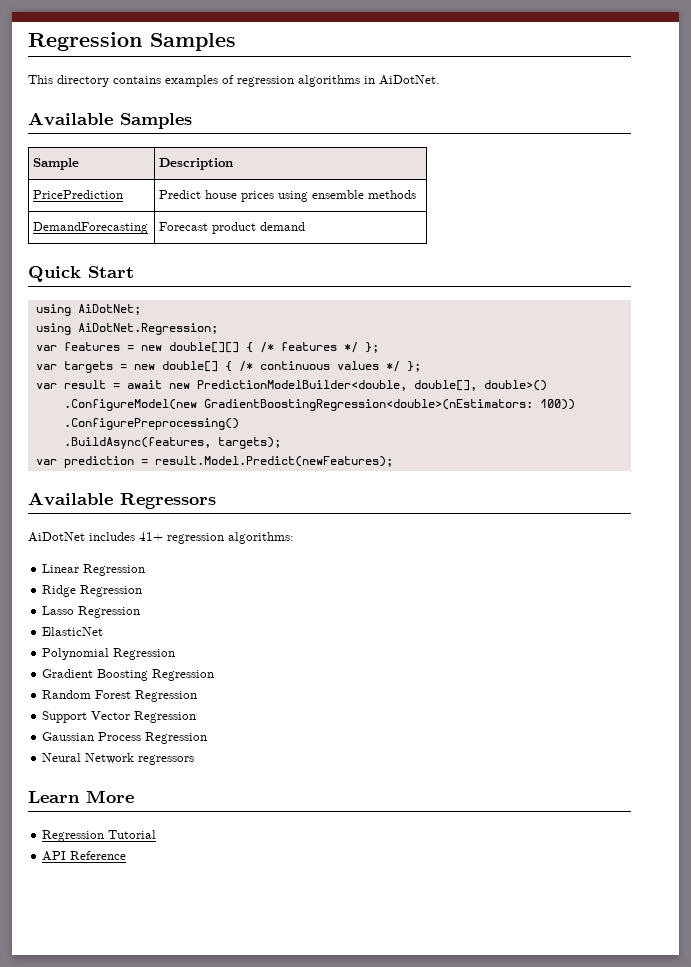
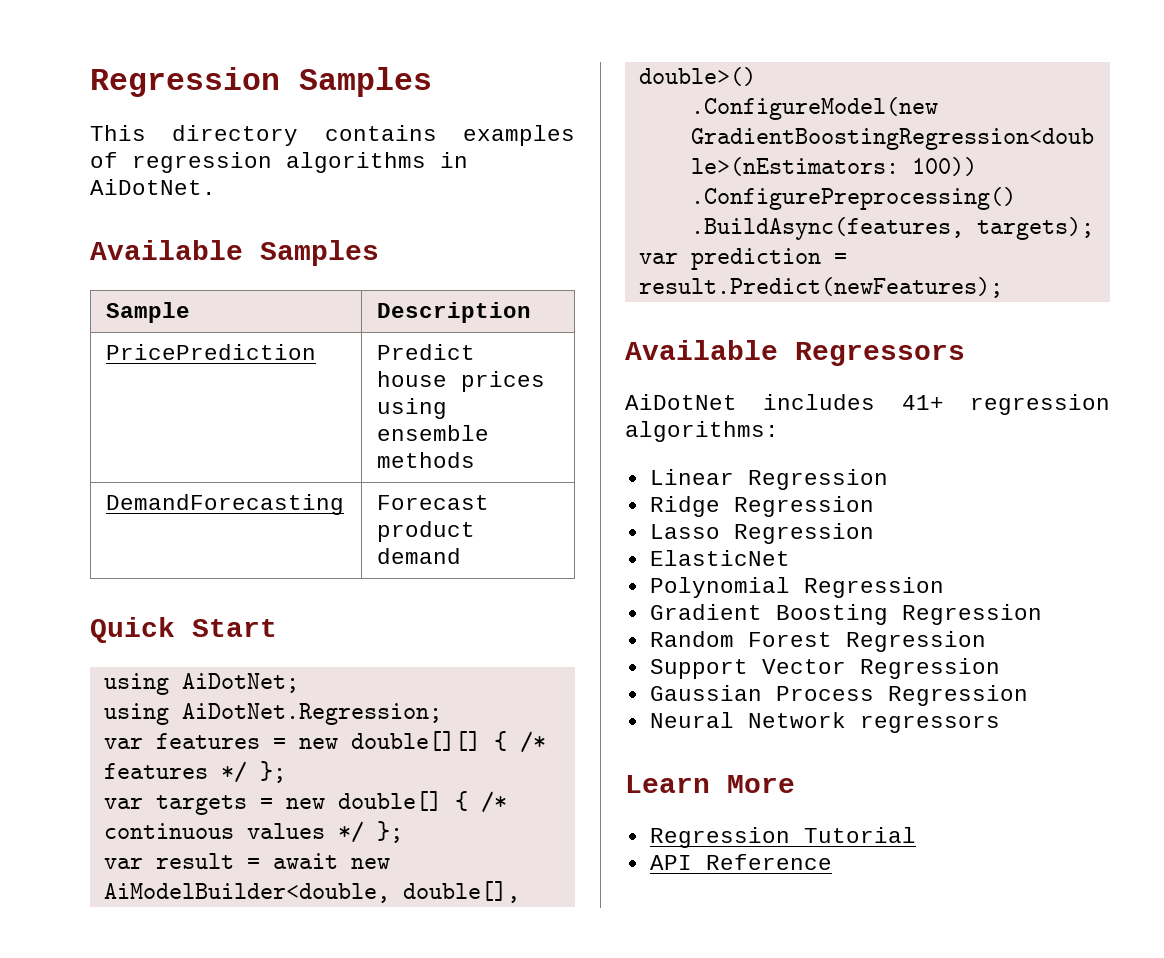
[196,380,407,391] PredictionModelBuilder<double, -> [103,883,390,903] AiModelBuilder<double,
[154,456,393,467] result.Model.Predict(newFeatures); -> [638,277,1003,298] result.Predict(newFeatures);

